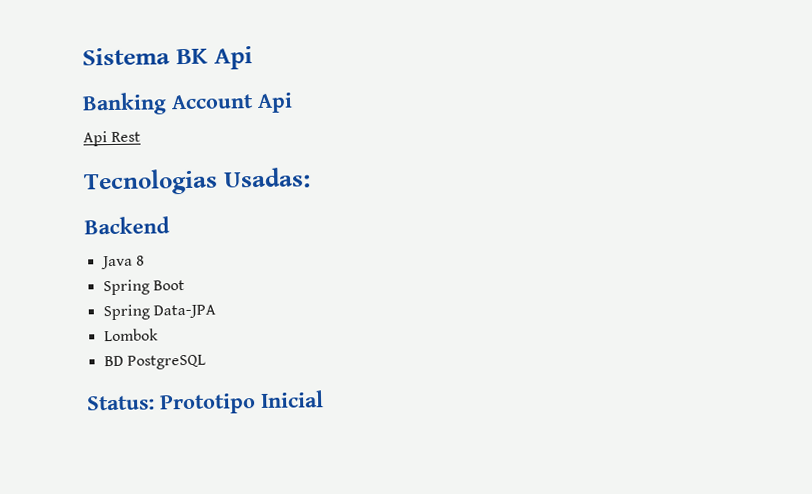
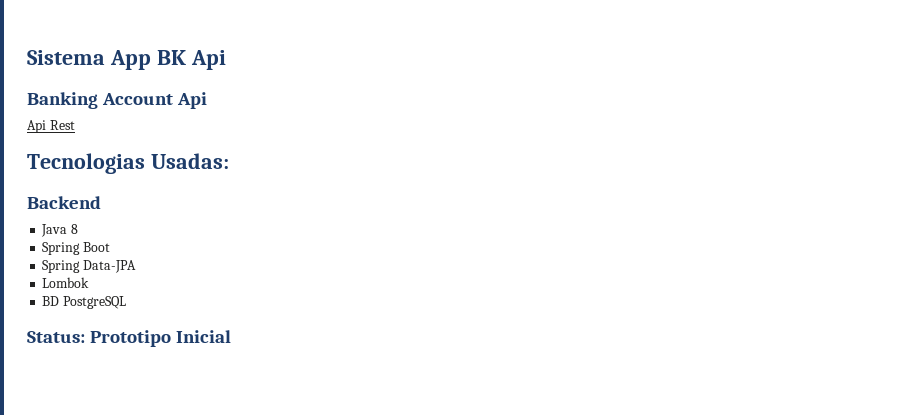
(170, 56) none -> [109,50,151,70] App

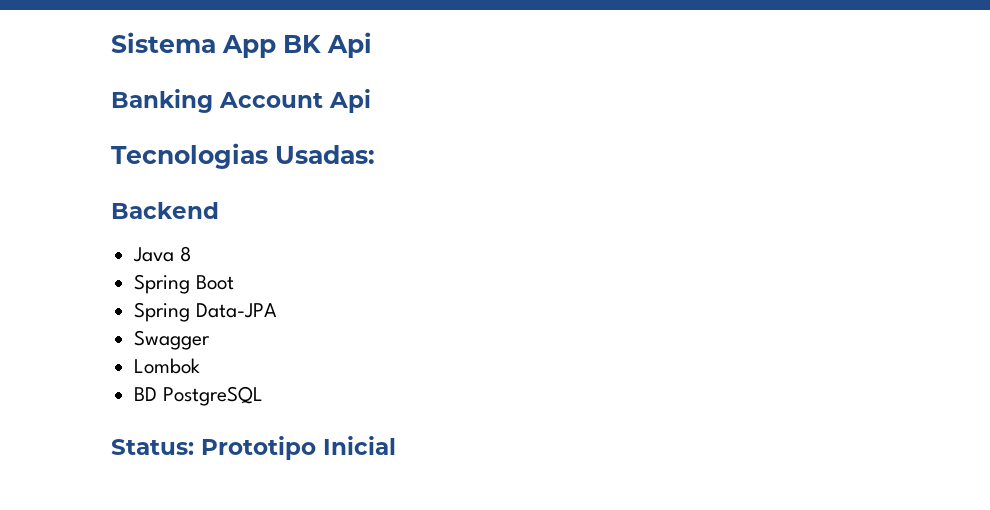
[27,120,75,133] // Api Rest -> (371, 101) none
(137, 266) none -> [134,330,211,350] // Swagger

